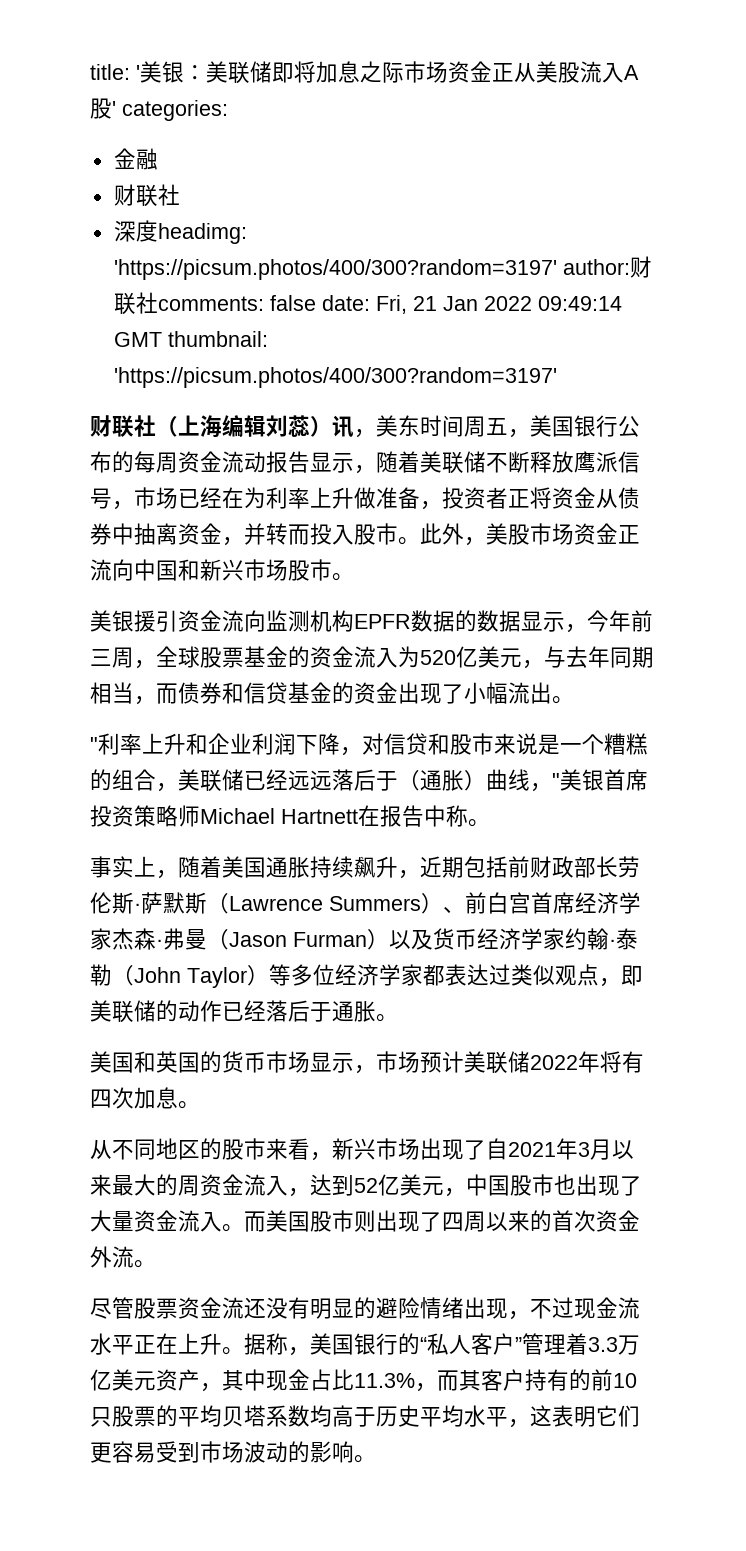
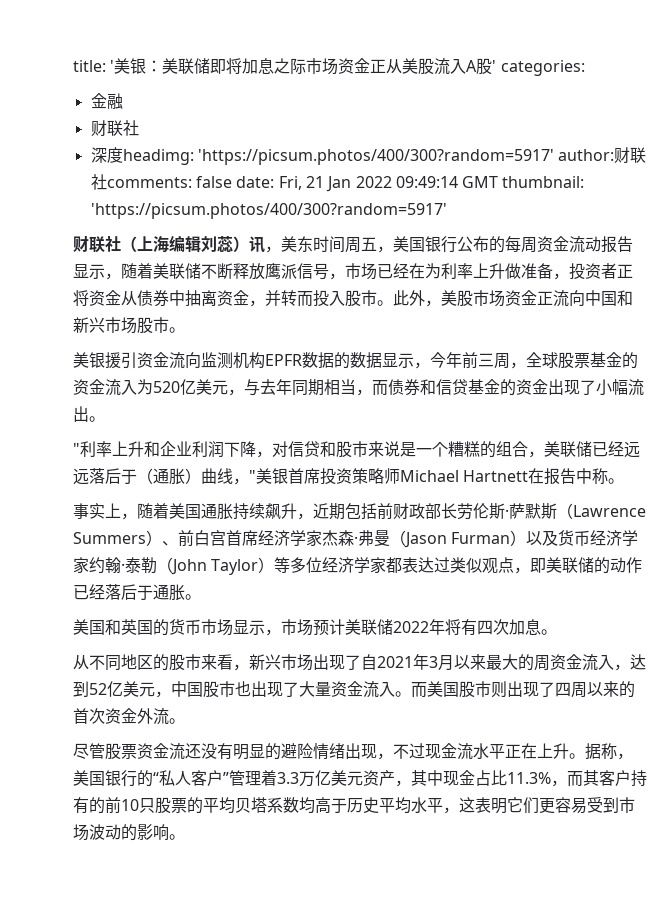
[113,259,557,280] 'https://picsum.photos/400/300?random=3197' -> [197,149,554,165] 'https://picsum.photos/400/300?random=5917'
[113,367,557,388] 'https://picsum.photos/400/300?random=3197' -> [90,203,447,219] 'https://picsum.photos/400/300?random=5917'

